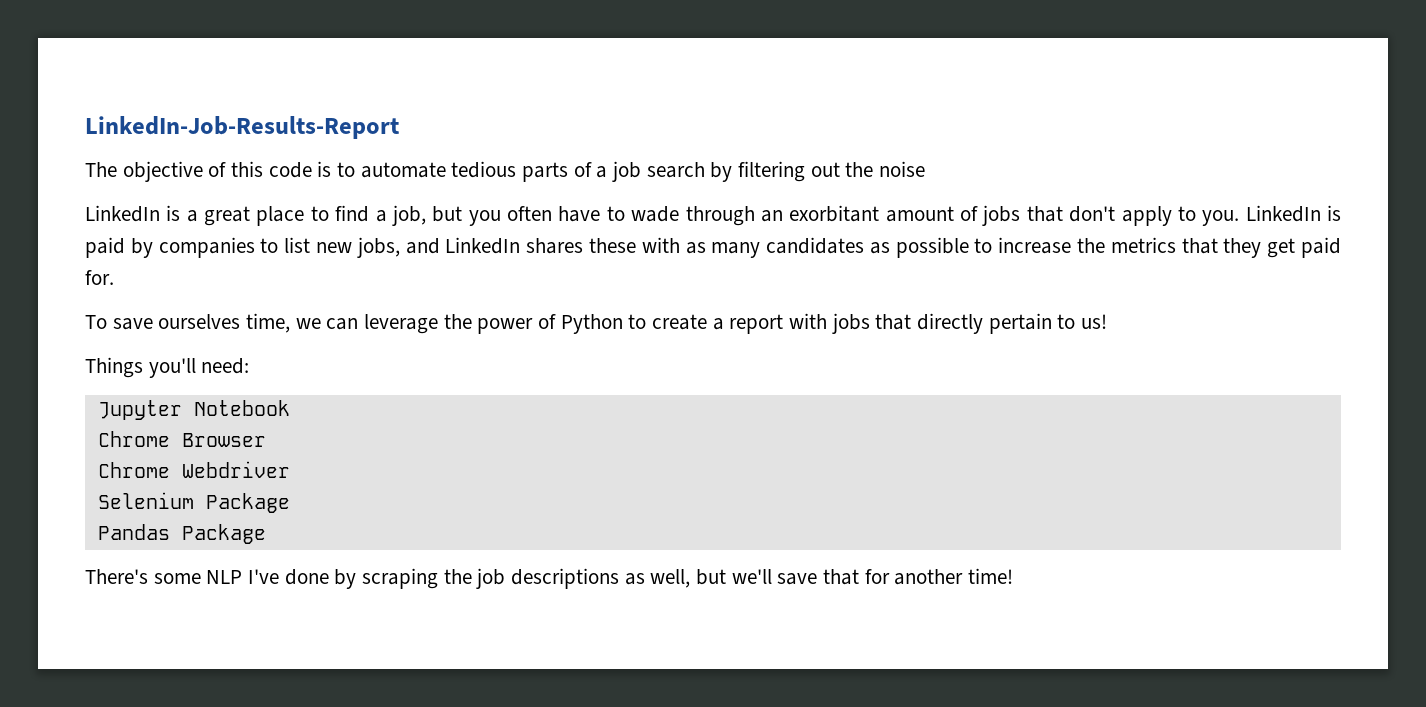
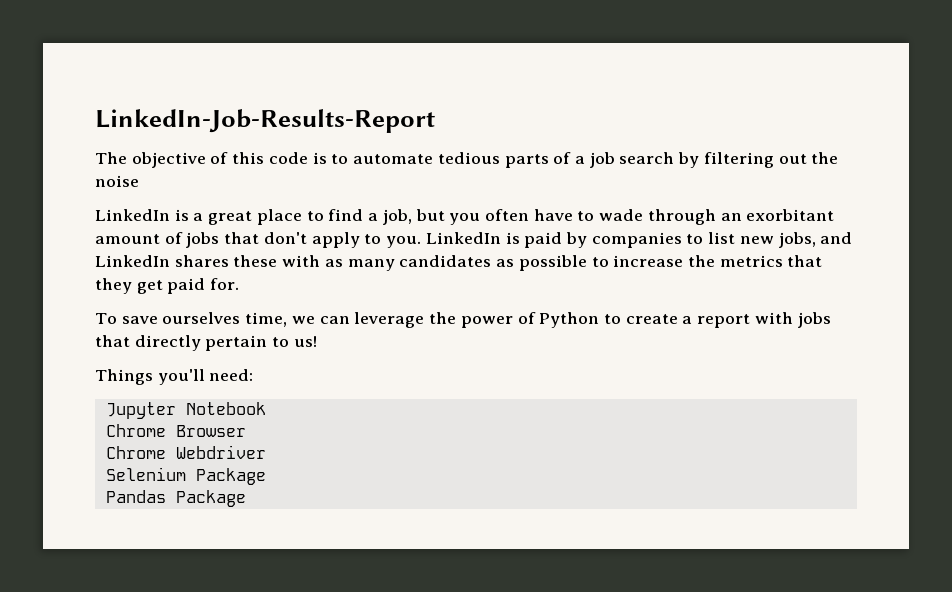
[85,568,1014,589] // There's some NLP I've done by scraping the job descriptions as well, but we'll save that for another time! -> (246, 498) none

